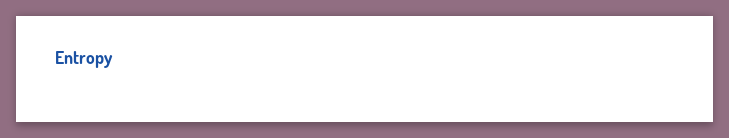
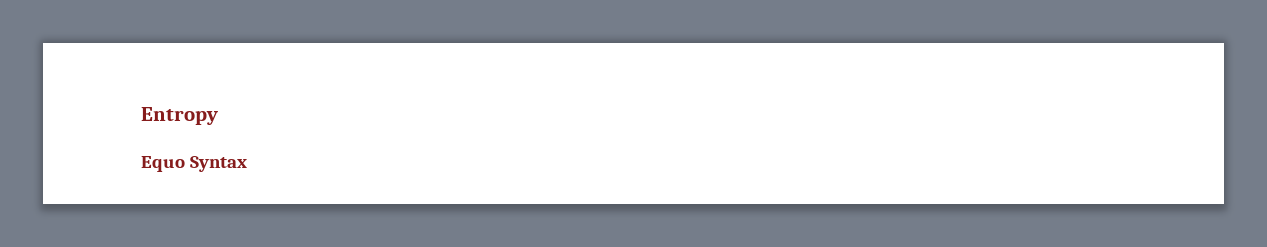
(113, 59) none -> [141,156,248,172] // Equo Syntax

